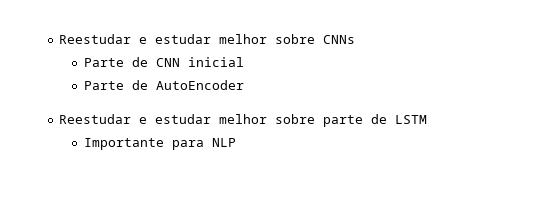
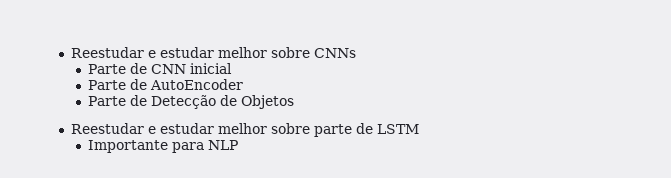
(244, 85) none -> [87,95,294,109] // Parte de Detecção de Objetos

